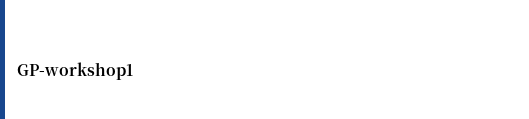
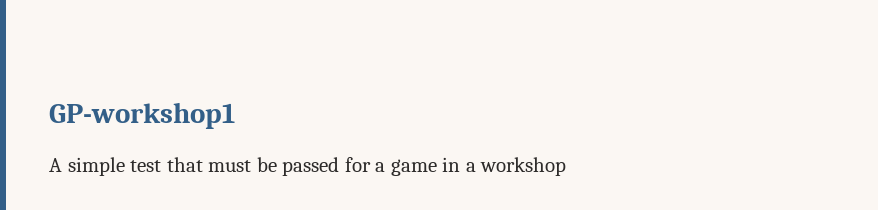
(133, 71) none -> [49,157,567,176] // A simple test that must be passed for a game in a workshop

